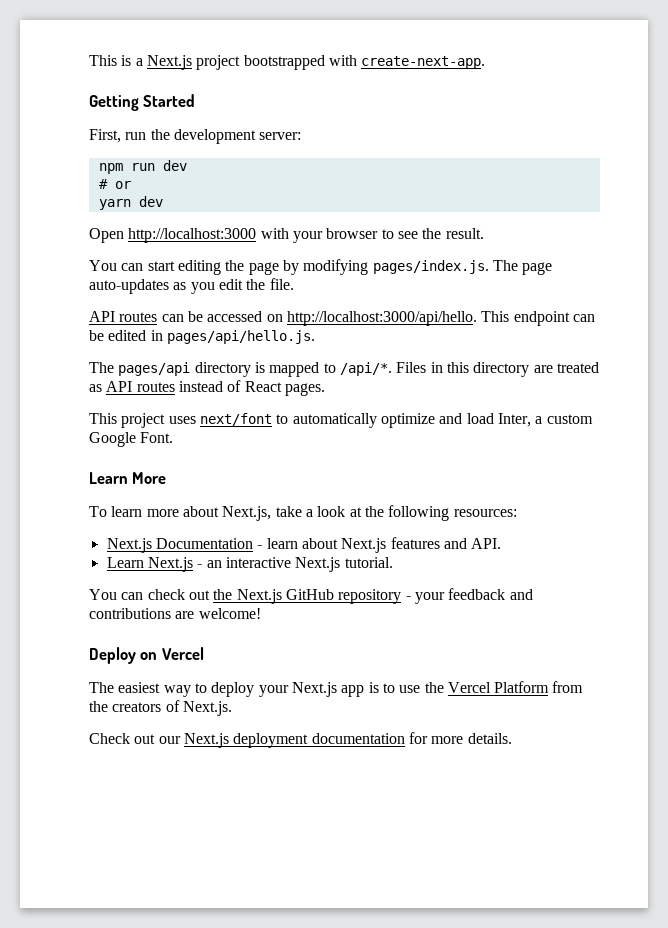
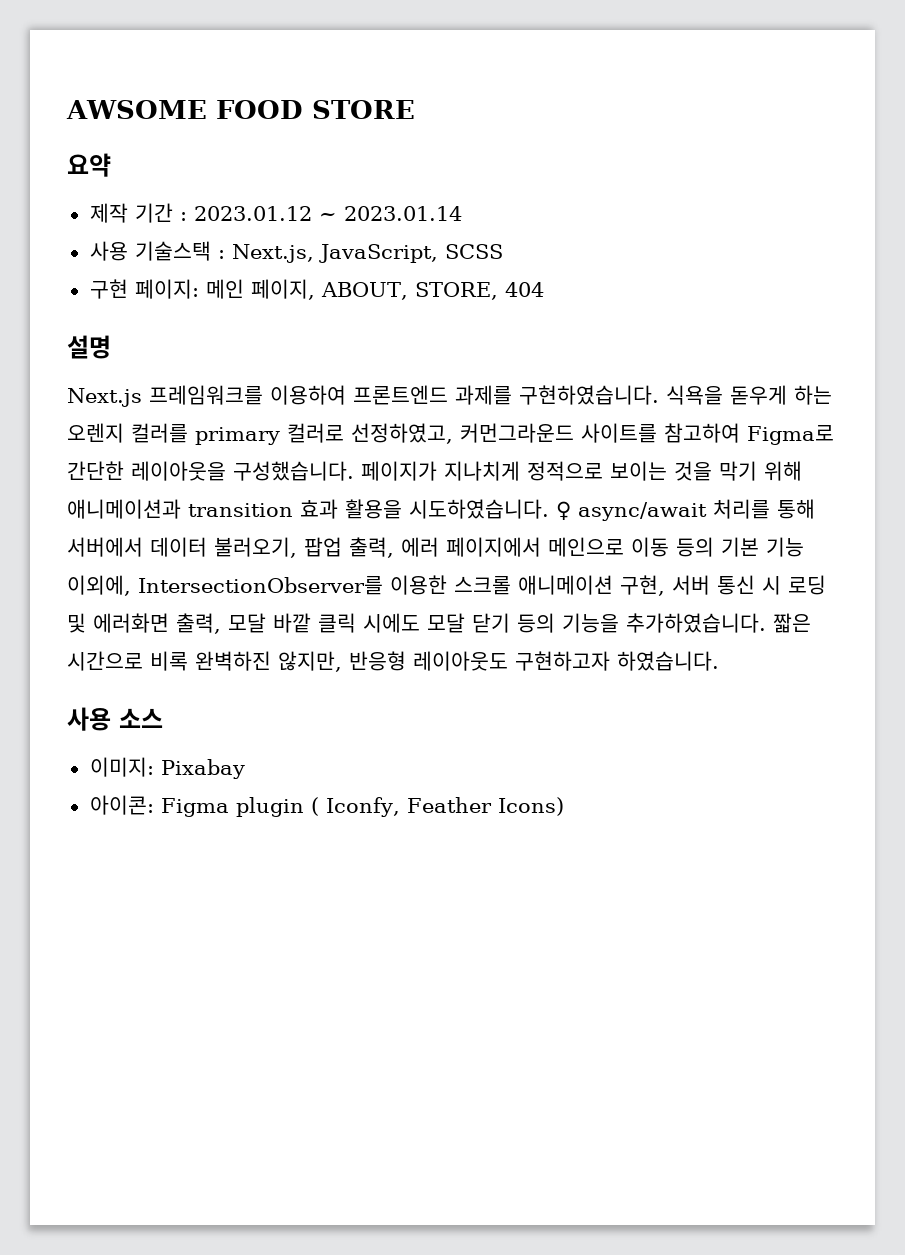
[89,55,486,70] [89,94,196,111] [89,129,302,144] [98,160,187,174] [98,179,131,189] [98,196,163,210] [89,228,484,243] [89,259,553,275] [89,278,294,294] [89,311,595,326] [89,330,315,344] [89,362,599,377] [89,380,325,396] [89,413,593,428] [89,432,174,447] [89,472,167,484] [89,505,517,521] [106,537,502,553] [106,557,393,572] [89,588,533,604] [89,608,261,619] [89,647,204,664] [89,681,584,697] [89,700,232,716] [89,732,512,748] This is a Next.js project bootstrapped with create-next-app. // Getting Started // First, run the development server: // npm run dev // # or // yarn dev // Open http://localhost:3000 with your browser to see the result. // You can start editing the page by modifying pages/index.js. The page auto-updates as you edit the file. // API routes can be accessed on http://localhost:3000/api/hello. This endpoint can be edited in pages/api/hello.js. // The pages/api directory is mapped to /api/*. Files in this directory are treated as API routes instead of React pages. // This project uses next/font to automatically optimize and load Inter, a custom Google Font. // Learn More // To learn more about Next.js, take a look at the following resources: // Next.js Documentation - learn about Next.js features and API. // Learn Next.js - an interactive Next.js tutorial. // You can check out the Next.js GitHub repository - your feedback and contributions are welcome! // Deploy on Vercel // The easiest way to deploy your Next.js app is to use the Vercel Platform from the creators of Next.js. // Check out our Next.js deployment documentation for more details. -> [66,100,415,119] [67,153,111,177] [89,203,462,223] [89,241,503,263] [89,279,544,300] [67,335,111,359] [67,385,832,407] [67,423,834,445] [67,461,802,481] [67,499,815,521] [67,537,804,558] [67,575,826,596] [67,613,811,634] [67,651,719,672] [67,707,163,731] [89,757,245,779] [89,795,564,817] AWSOME FOOD STORE // 요약 // 제작 기간 : 2023.01.12 ~ 2023.01.14 // 사용 기술스택 : Next.js, JavaScript, SCSS // 구현 페이지: 메인 페이지, ABOUT, STORE, 404 // 설명 // Next.js 프레임워크를 이용하여 프론트엔드 과제를 구현하였습니다. 식욕을 돋우게 하는 오렌지 컬러를 primary 컬러로 선정하였고, 커먼그라운드 사이트를 참고하여 Figma로 간단한 레이아웃을 구성했습니다. 페이지가 지나치게 정적으로 보이는 것을 막기 위해 애니메이션과 transition 효과 활용을 시도하였습니다. ♀ async/await 처리를 통해 서버에서 데이터 불러오기, 팝업 출력, 에러 페이지에서 메인으로 이동 등의 기본 기능 이외에, IntersectionObserver를 이용한 스크롤 애니메이션 구현, 서버 통신 시 로딩 및 에러화면 출력, 모달 바깥 클릭 시에도 모달 닫기 등의 기능을 추가하였습니다. 짧은 시간으로 비록 완벽하진 않지만, 반응형 레이아웃도 구현하고자 하였습니다. // 사용 소스 // 이미지: Pixabay // 아이콘: Figma plugin ( Iconfy, Feather Icons)

